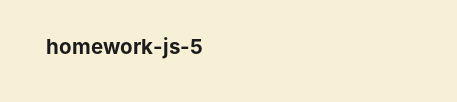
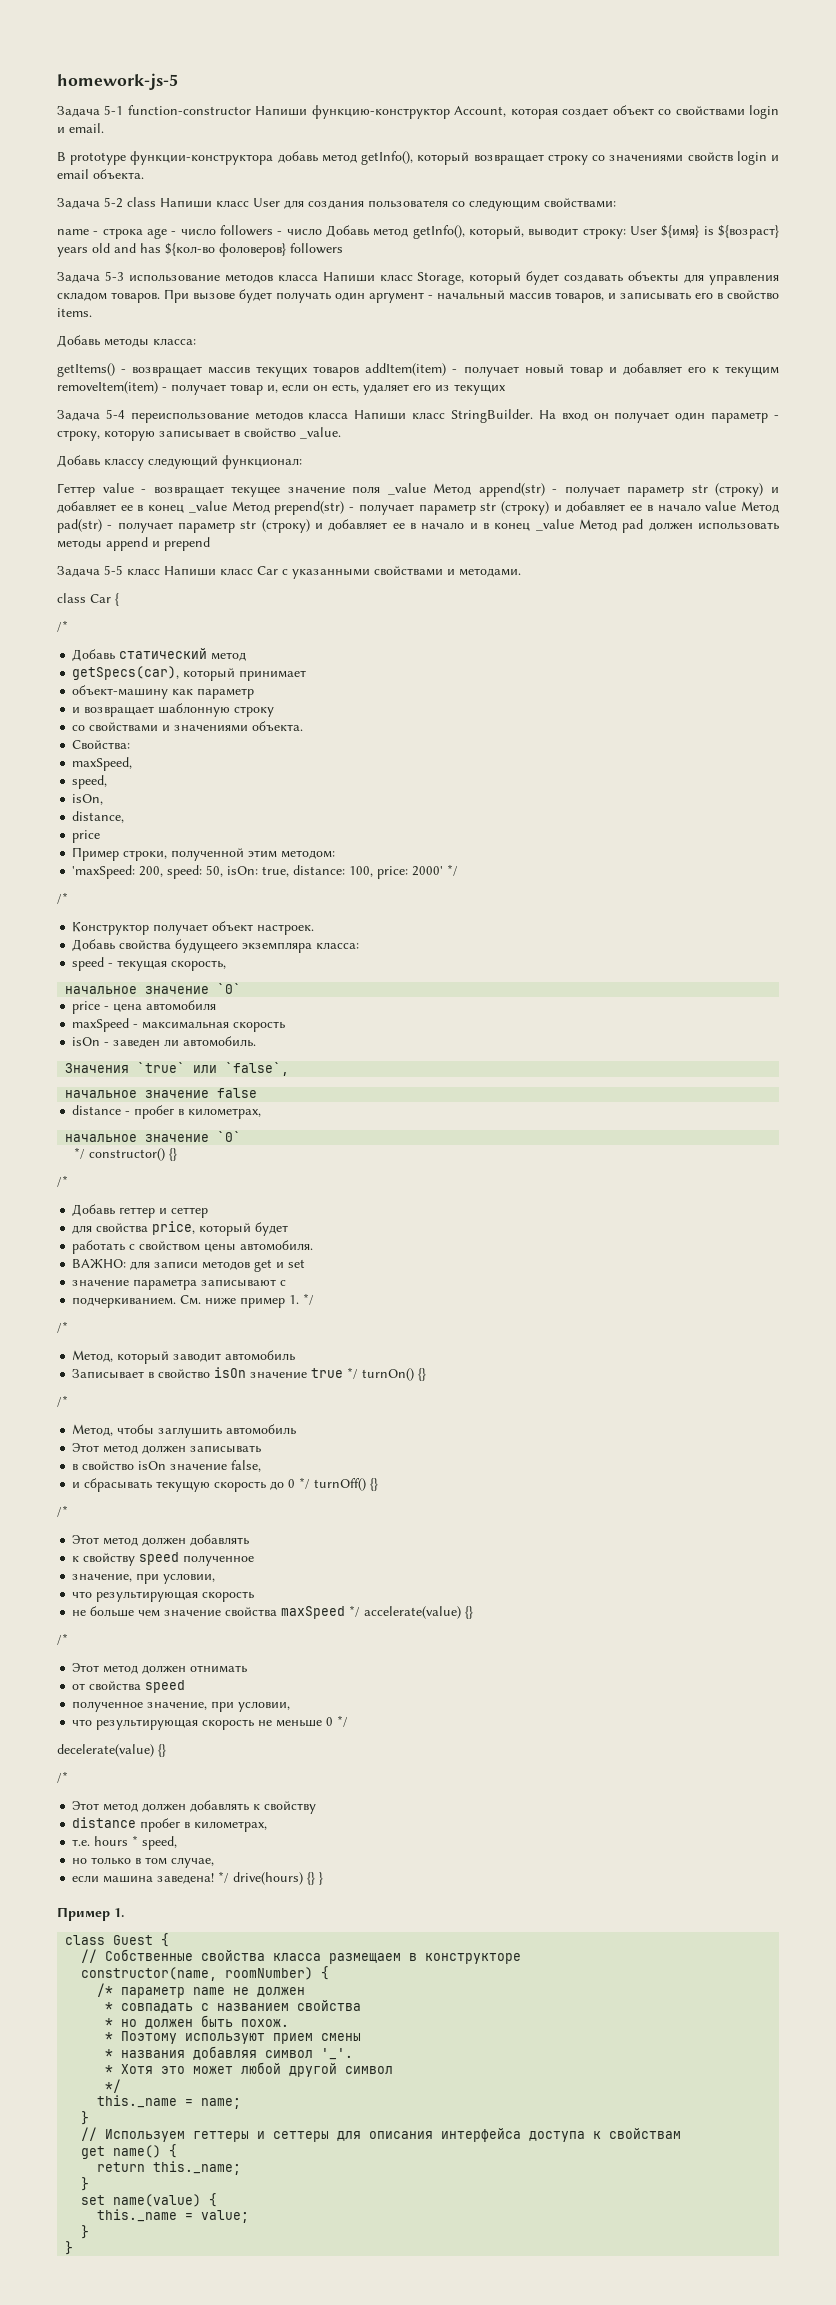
(203, 48) none -> [57,105,780,119] [57,123,104,133] [57,151,780,165] [57,169,144,180] [57,197,616,211] [57,225,780,239] [57,243,343,257] [57,271,779,285] [57,289,779,303] [57,308,92,317] [57,335,196,347] [57,363,780,377] [57,381,506,395] [57,409,779,423] [57,427,341,441] [57,455,302,469] [57,483,779,497] [57,501,779,515] [57,519,779,533] [57,537,210,551] [57,565,521,579] [57,593,119,606] [57,620,68,632] [72,648,247,661] [72,666,307,681] [72,685,255,699] [72,703,275,717] [72,721,304,732] [72,740,131,750] [72,757,133,771] [72,775,108,789] [72,794,104,805] [72,811,125,823] [72,830,101,843] [72,847,336,861] [72,864,459,879] [57,892,68,904] [72,921,315,935] [72,939,360,953] [72,957,227,971] [65,983,242,994] [72,1000,217,1014] [72,1018,286,1032] [72,1036,257,1048] [65,1062,290,1076] [65,1088,258,1098] [72,1105,262,1119] [65,1131,242,1142] [74,1147,178,1161] [57,1175,68,1187] [72,1204,209,1218] [72,1221,289,1236] [72,1240,314,1254] [72,1258,306,1272] [72,1279,287,1290] [72,1293,315,1308] [57,1321,68,1333] [72,1350,296,1364] [72,1367,427,1381] [57,1395,68,1407] [72,1424,297,1438] [72,1443,262,1454] [72,1460,262,1472] [72,1477,379,1492] [57,1505,68,1517] [72,1534,250,1546] [72,1552,255,1566] [72,1573,216,1584] [72,1591,255,1602] [72,1605,474,1619] [57,1633,68,1645] [72,1663,248,1674] [72,1680,186,1693] [72,1701,291,1712] [72,1715,349,1730] [57,1744,166,1757] [57,1771,68,1783] [72,1800,317,1814] [72,1817,268,1832] [72,1835,178,1850] [72,1857,215,1868] [72,1871,324,1885] [57,1907,124,1921] [65,1933,170,1947] [81,1949,522,1964] [81,1966,330,1981] [97,1983,306,1998] [105,2000,362,2013] [105,2015,290,2029] [105,2031,362,2044] [105,2046,354,2060] [105,2062,394,2077] [105,2079,122,2093] [97,2095,242,2109] [81,2111,90,2125] [81,2127,682,2142] [81,2144,178,2159] [97,2161,242,2175] [81,2177,90,2191] [81,2193,218,2207] [97,2209,250,2223] [81,2225,90,2239] [65,2241,74,2255] // Задача 5-1 function-constructor Напиши функцию-конструктор Account, которая создает объект со свойствами login и email. // В prototype функции-конструктора добавь метод getInfo(), который возвращает строку со значениями свойств login и email объекта. // Задача 5-2 class Напиши класс User для создания пользователя со следующим свойствами: // name - строка age - число followers - число Добавь метод getInfo(), который, выводит строку: User ${имя} is ${возраст} years old and has ${кол-во фоловеров} followers // Задача 5-3 использование методов класса Напиши класс Storage, который будет создавать объекты для управления складом товаров. При вызове будет получать один аргумент - начальный массив товаров, и записывать его в свойство items. // Добавь методы класса: // getItems() - возвращает массив текущих товаров addItem(item) - получает новый товар и добавляет его к текущим removeItem(item) - получает товар и, если он есть, удаляет его из текущих // Задача 5-4 переиспользование методов класса Напиши класс StringBuilder. На вход он получает один параметр - строку, которую записывает в свойство _value. // Добавь классу следующий функционал: // Геттер value - возвращает текущее значение поля _value Метод append(str) - получает параметр str (строку) и добавляет ее в конец _value Метод prepend(str) - получает параметр str (строку) и добавляет ее в начало value Метод pad(str) - получает параметр str (строку) и добавляет ее в начало и в конец _value Метод pad должен использовать методы append и prepend // Задача 5-5 класс Напиши класс Car с указанными свойствами и методами. // class Car { // /* // Добавь статический метод // getSpecs(car), который принимает // объект-машину как параметр // и возвращает шаблонную строку // со свойствами и значениями объекта. // Свойства: // maxSpeed, // speed, // isOn, // distance, // price // Пример строки, полученной этим методом: // 'maxSpeed: 200, speed: 50, isOn: true, distance: 100, price: 2000' */ // /* // Конструктор получает объект настроек. // Добавь свойства будущеего экземпляра класса: // speed - текущая скорость, // начальное значение `0` // price - цена автомобиля // maxSpeed - максимальная скорость // isOn - заведен ли автомобиль. // Значения `true` или `false`, // начальное значение false // distance - пробег в километрах, // начальное значение `0` // */ constructor() {} // /* // Добавь геттер и сеттер // для свойства price, который будет // работать с свойством цены автомобиля. // ВАЖНО: для записи методов get и set // значение параметра записывают с // подчеркиванием. См. ниже пример 1. */ // /* // Метод, который заводит автомобиль // Записывает в свойство isOn значение true */ turnOn() {} // /* // Метод, чтобы заглушить автомобиль // Этот метод должен записывать // в свойство isOn значение false, // и сбрасывать текущую скорость до 0 */ turnOff() {} // /* // Этот метод должен добавлять // к свойству speed полученное // значение, при условии, // что результирующая скорость // не больше чем значение свойства maxSpeed */ accelerate(value) {} // /* // Этот метод должен отнимать // от свойства speed // полученное значение, при условии, // что результирующая скорость не меньше 0 */ // decelerate(value) {} // /* // Этот метод должен добавлять к свойству // distance пробег в километрах, // т.е. hours * speed, // но только в том случае, // если машина заведена! */ drive(hours) {} } // Пример 1. // class Guest { // // Собственные свойства класса размещаем в конструкторе // constructor(name, roomNumber) { // /* параметр name не должен // * совпадать с названием свойства // * но должен быть похож. // * Поэтому используют прием смены // * названия добавляя символ '_'. // * Хотя это может любой другой символ // */ // this._name = name; // } // // Используем геттеры и сеттеры для описания интерфейса доступа к свойствам // get name() { // return this._name; // } // set name(value) { // this._name = value; // } // }

